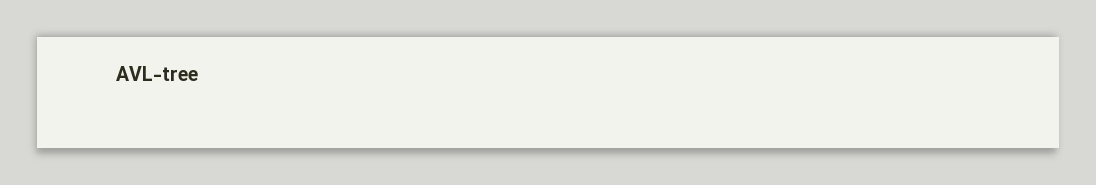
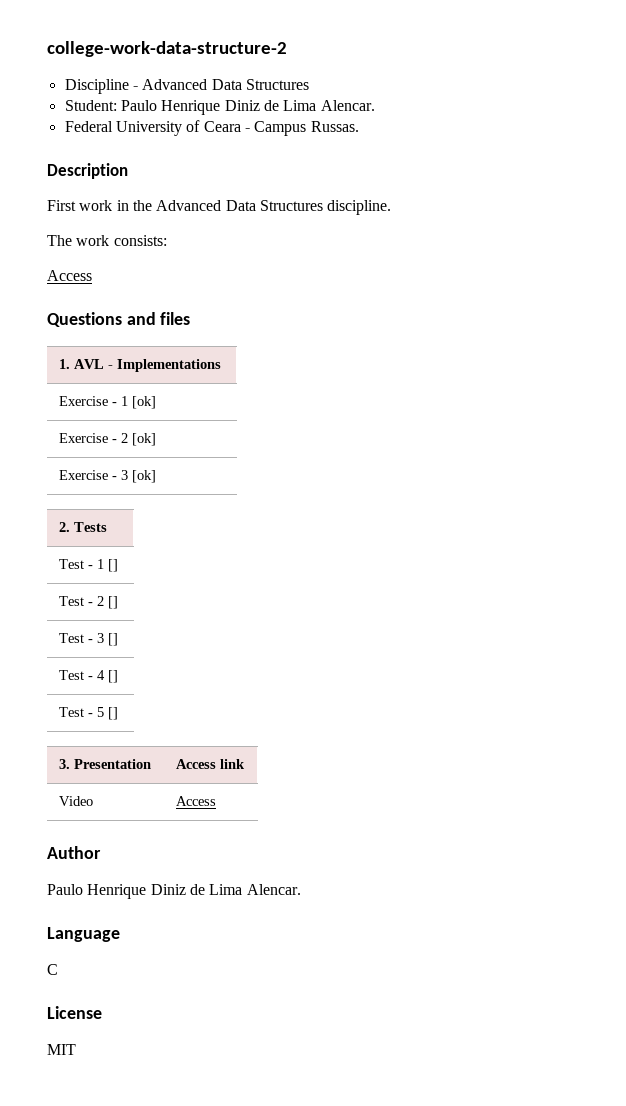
[116,66,198,81] AVL-tree -> [47,41,287,57] [64,79,309,94] [64,100,375,115] [64,120,359,136] [47,163,128,179] [47,200,392,215] [47,235,167,246] [47,270,92,281] [47,312,191,327] [58,359,221,372] [58,396,156,409] [58,433,156,446] [58,470,156,483] [58,522,107,532] [58,559,118,572] [58,596,118,609] [58,633,118,646] [58,670,118,683] [58,707,118,720] [58,759,151,769] [175,759,245,769] [58,796,93,806] [175,796,216,806] [47,846,101,859] [47,884,301,899] [47,927,120,942] [47,964,58,975] [47,1006,102,1019] [47,1044,76,1055] college-work-data-structure-2 // Discipline - Advanced Data Structures // Student: Paulo Henrique Diniz de Lima Alencar. // Federal University of Ceara - Campus Russas. // Description // First work in the Advanced Data Structures discipline. // The work consists: // Access // Questions and files // 1. AVL - Implementations // Exercise - 1 [ok] // Exercise - 2 [ok] // Exercise - 3 [ok] // 2. Tests // Test - 1 [] // Test - 2 [] // Test - 3 [] // Test - 4 [] // Test - 5 [] // 3. Presentation | Access link // Video | Access // Author // Paulo Henrique Diniz de Lima Alencar. // Language // C // License // MIT

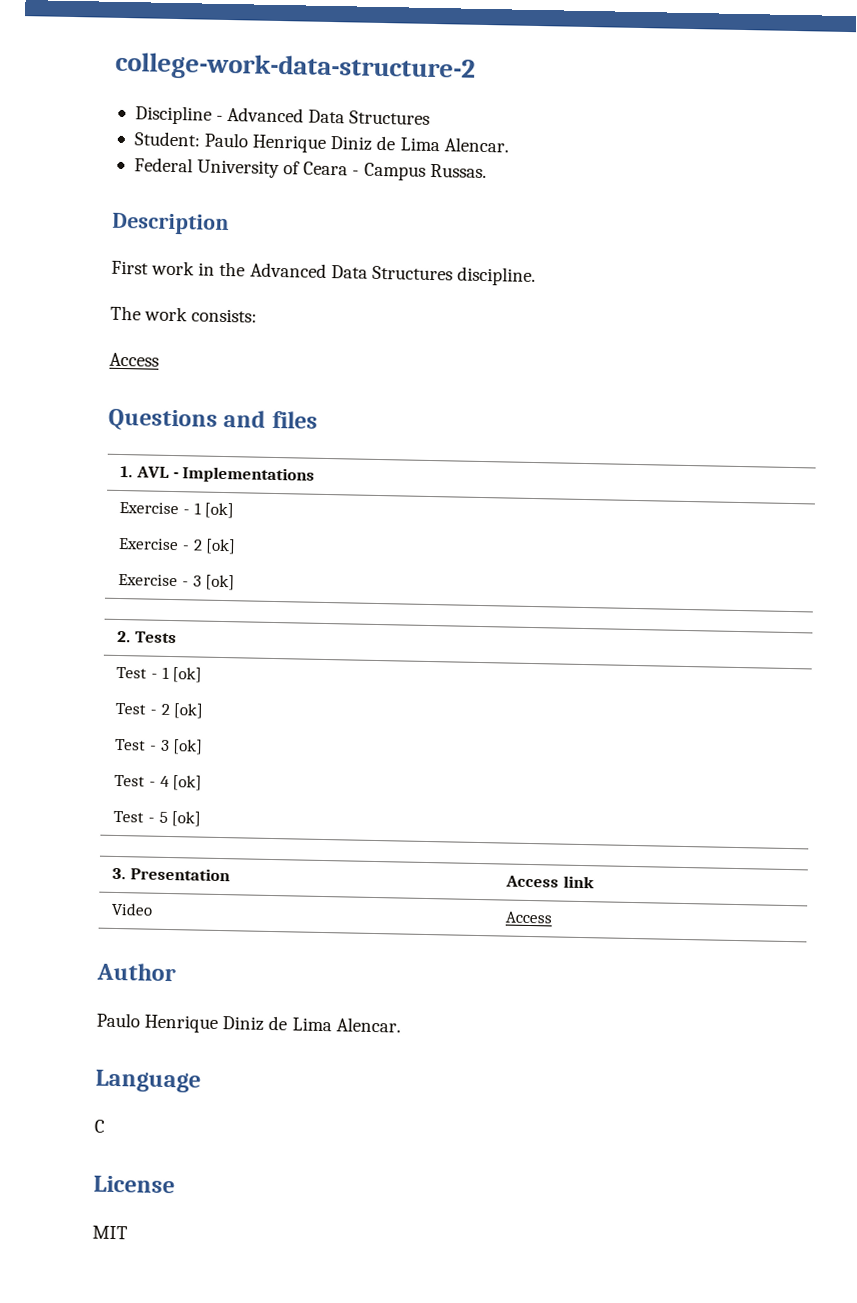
[107,559,118,572] [] -> [172,667,203,683] [ok]
[107,596,118,609] [] -> [173,703,204,719] [ok]
[107,633,118,646] [] -> [172,739,204,755] [ok]
[107,670,118,683] [] -> [172,775,203,791] [ok]
[107,707,118,720] [] -> [171,811,202,827] [ok]

